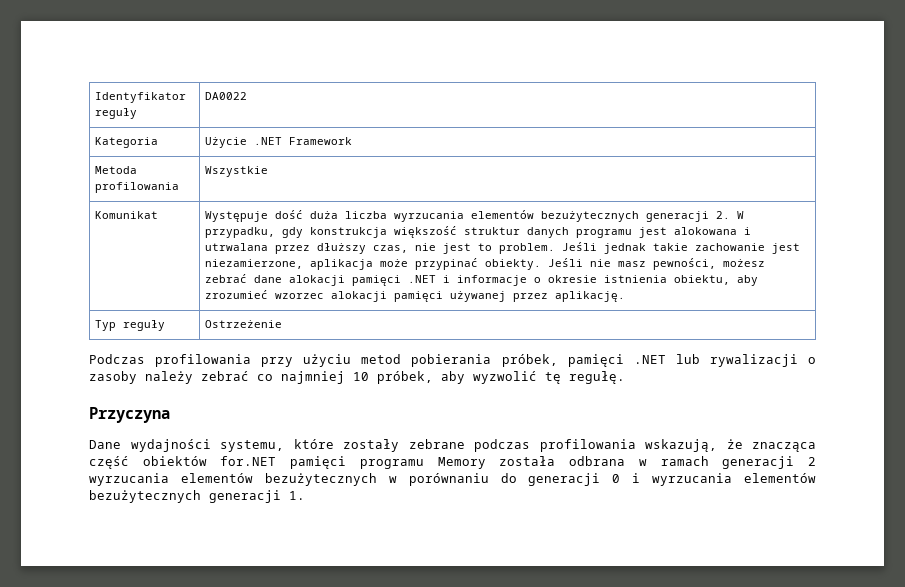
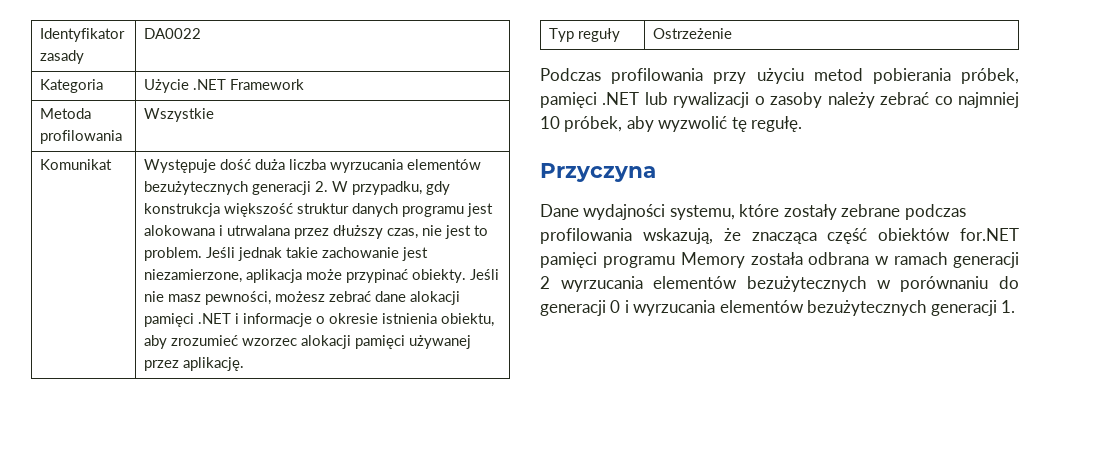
[95,108,138,119] reguły -> [39,50,84,64] zasady

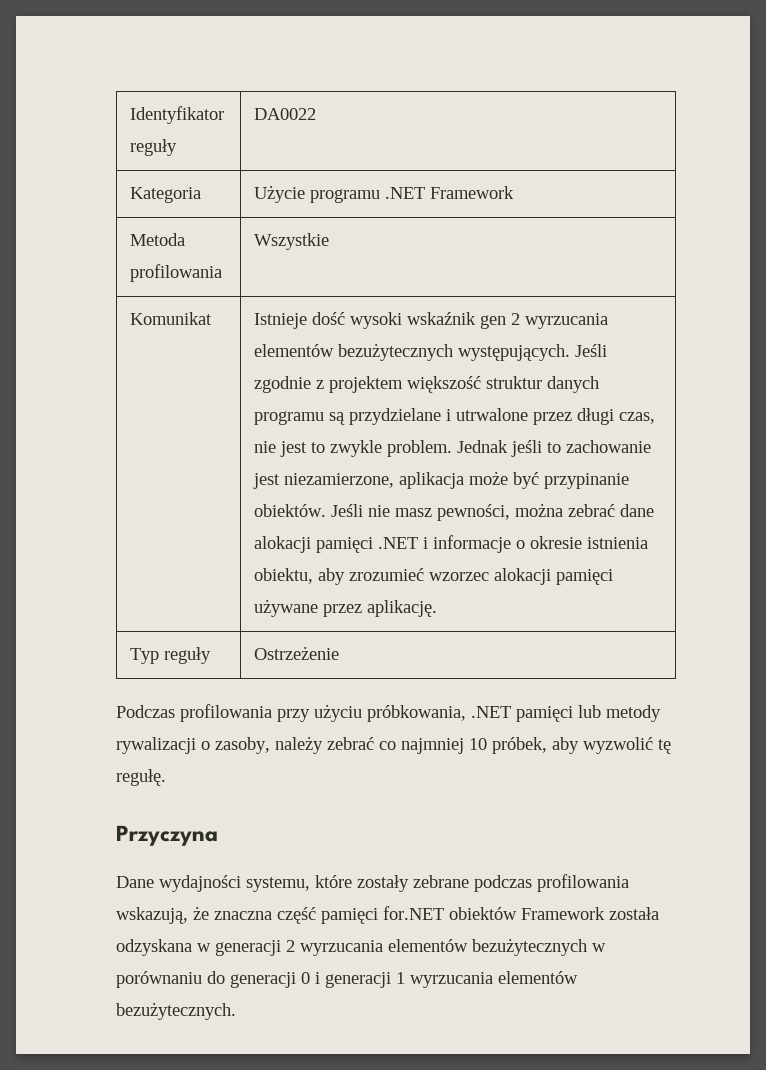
[39,50,84,64] zasady -> [129,139,177,156] reguły
(189, 86) none -> [309,189,380,203] programu
[143,159,482,173] [143,181,451,195] [143,203,494,217] [143,225,489,239] [143,247,319,261] Występuje dość duża liczba wyrzucania elementów bezużytecznych generacji 2. W przypadku, gdy konstrukcja większość struktur danych programu jest alokowana i utrwalana przez dłuższy czas, nie jest to problem. Jeśli jednak takie -> [253,312,608,329] [253,343,607,361] [253,376,599,393] [253,408,655,425] [253,440,561,457] Istnieje dość wysoki wskaźnik gen 2 wyrzucania elementów bezużytecznych występujących. Jeśli zgodnie z projektem większość struktur danych programu są przydzielane i utrwalone przez długi czas, nie jest to zwykle problem. Jednak jeśli to
[346,269,467,283] przypinać obiekty. -> [512,472,629,489] [253,504,326,517] być przypinanie obiektów.
[275,291,326,302] możesz -> [514,503,563,517] można
[409,335,472,349] używanej -> [253,599,318,617] używane
[813,68,1019,84] [540,92,668,108] metod pobierania próbek, pamięci .NET lub -> [367,705,661,722] próbkowania, .NET pamięci lub metody
[770,92,823,108] zasoby -> [215,737,270,754] zasoby,
[751,228,1019,244] [540,252,948,268] znacząca część obiektów for.NET pamięci programu Memory została odbrana w ramach -> [214,906,659,924] [116,939,211,956] znaczna część pamięci for.NET obiektów Framework została odzyskana w
[633,300,1016,316] wyrzucania elementów bezużytecznych generacji 1. -> [325,971,578,988] [116,1002,236,1020] generacji 1 wyrzucania elementów bezużytecznych.

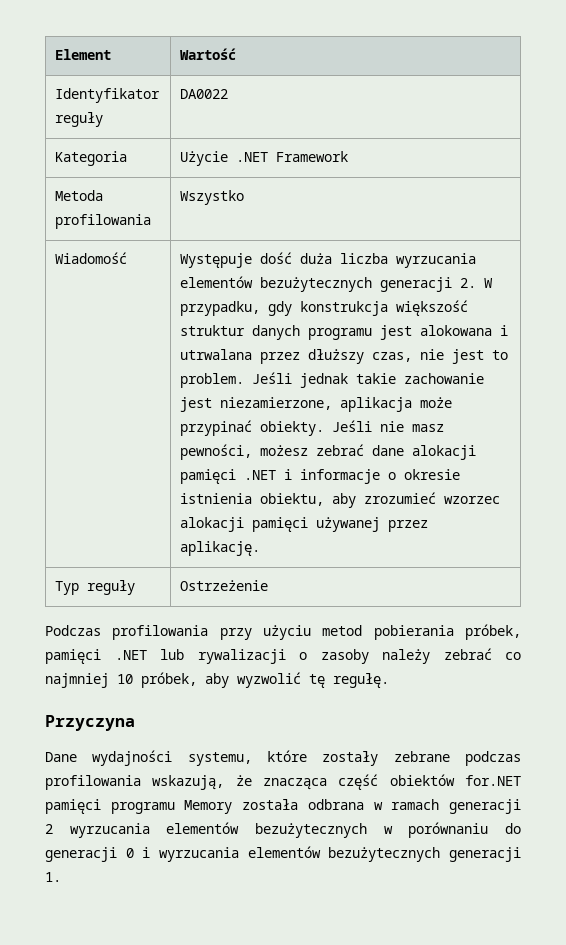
(129, 115) none -> [54,49,111,60] [179,48,236,60] Element | Wartość //
[309,189,380,203] programu -> (228, 158) none
[253,233,329,250] [129,312,212,325] [253,312,608,329] [253,343,607,361] [253,376,599,393] [253,408,655,425] [253,440,561,457] Wszystkie // Komunikat | Istnieje dość wysoki wskaźnik gen 2 wyrzucania elementów bezużytecznych występujących. Jeśli zgodnie z projektem większość struktur danych programu są przydzielane i utrwalone przez długi czas, nie jest to zwykle problem. Jednak jeśli to -> [179,190,244,205] [54,252,127,264] [179,252,476,268] [179,276,493,292] [179,300,468,316] [179,325,508,340] [179,349,508,364] [179,372,396,388] Wszystko // Wiadomość | Występuje dość duża liczba wyrzucania elementów bezużytecznych generacji 2. W przypadku, gdy konstrukcja większość struktur danych programu jest alokowana i utrwalana przez dłuższy czas, nie jest to problem. Jeśli jednak takie
[512,472,629,489] [253,504,326,517] być przypinanie obiektów. -> [179,420,324,436] przypinać obiekty.
[514,503,563,517] można -> [259,445,308,456] możesz
[253,599,318,617] używane -> [315,517,380,532] używanej
[367,705,661,722] próbkowania, .NET pamięci lub metody -> [322,624,521,640] [45,649,184,664] metod pobierania próbek, pamięci .NET lub
[215,737,270,754] zasoby, -> [320,649,369,664] zasoby
[214,906,659,924] [116,939,211,956] znaczna część pamięci for.NET obiektów Framework została odzyskana w -> [263,774,521,790] [45,799,440,814] znacząca część obiektów for.NET pamięci programu Memory została odbrana w ramach
[325,971,578,988] [116,1002,236,1020] generacji 1 wyrzucania elementów bezużytecznych. -> [159,846,521,862] [45,872,61,882] wyrzucania elementów bezużytecznych generacji 1.

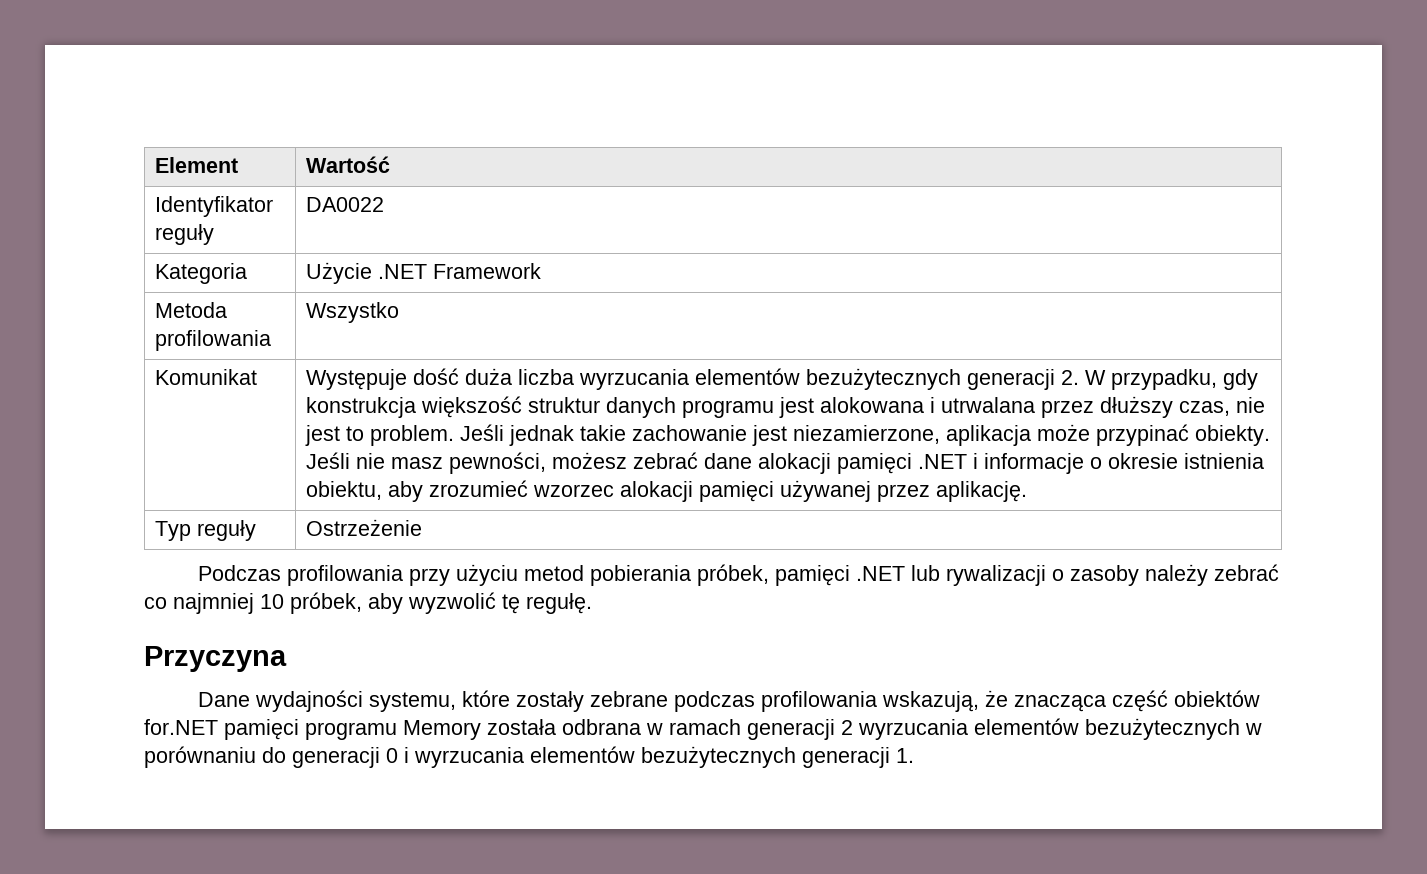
[54,252,127,264] Wiadomość -> [155,369,258,385] Komunikat

